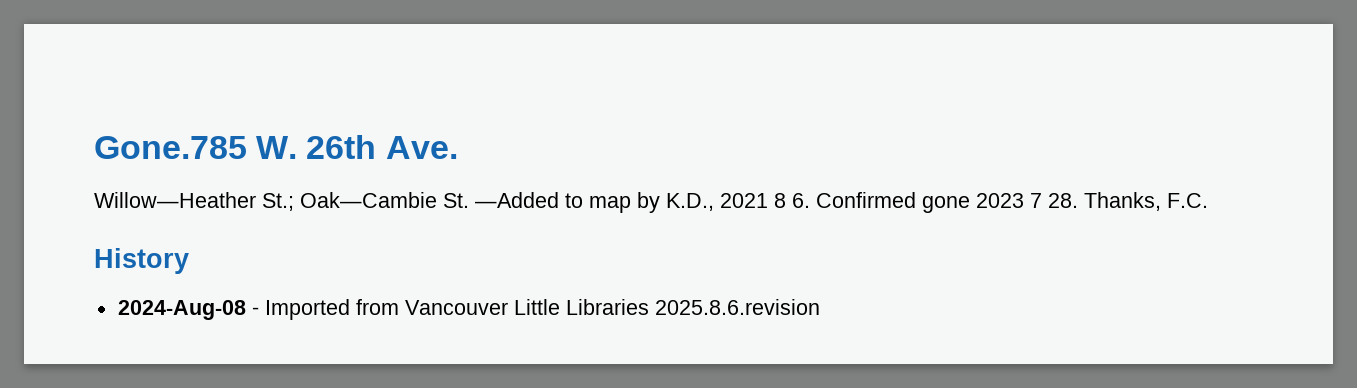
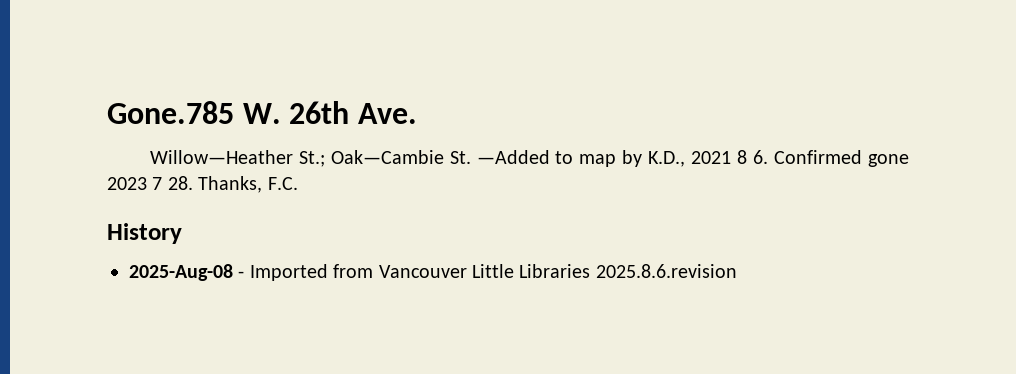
[117,300,246,320] 2024-Aug-08 -> [129,264,233,281] 2025-Aug-08

